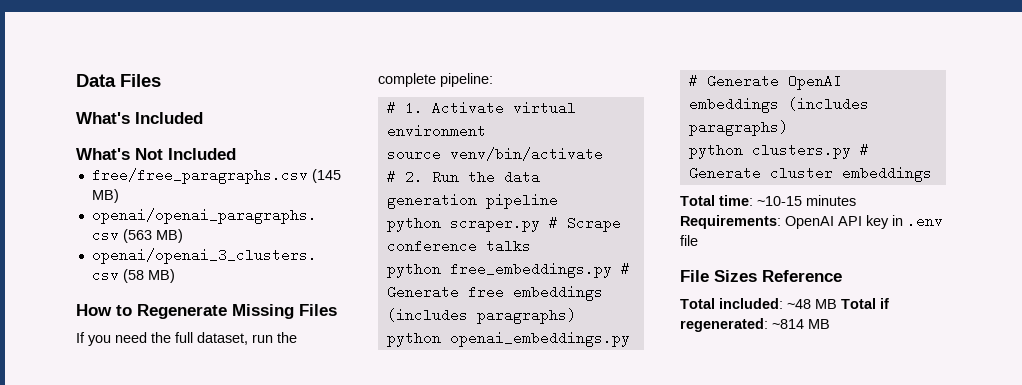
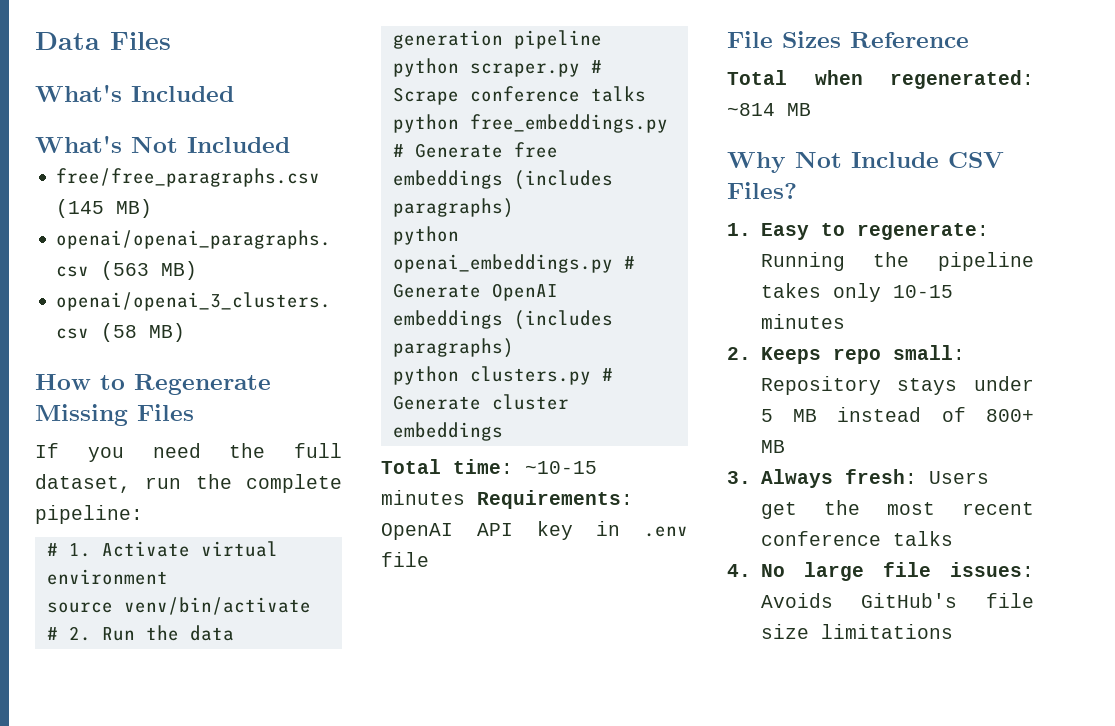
[719,298,889,309] [680,318,830,332] included: ~48 MB Total if regenerated: ~814 MB -> [814,70,1034,89] [727,103,811,116] [727,151,1004,173] [727,182,797,199] [727,223,989,240] [760,252,1034,271] [760,283,953,302] [760,314,845,329] [727,345,965,364] [760,376,1034,395] [760,407,1034,422] [760,440,785,453] [727,469,989,488] [760,500,1034,519] [760,531,953,546] [727,562,1034,581] [760,593,1034,608] [760,624,953,639] when regenerated: ~814 MB // Why Not Include CSV Files? // 1. Easy to regenerate: Running the pipeline takes only 10-15 minutes // 2. Keeps repo small: Repository stays under 5 MB instead of 800+ MB // 3. Always fresh: Users get the most recent conference talks // 4. No large file issues: Avoids GitHub's file size limitations

